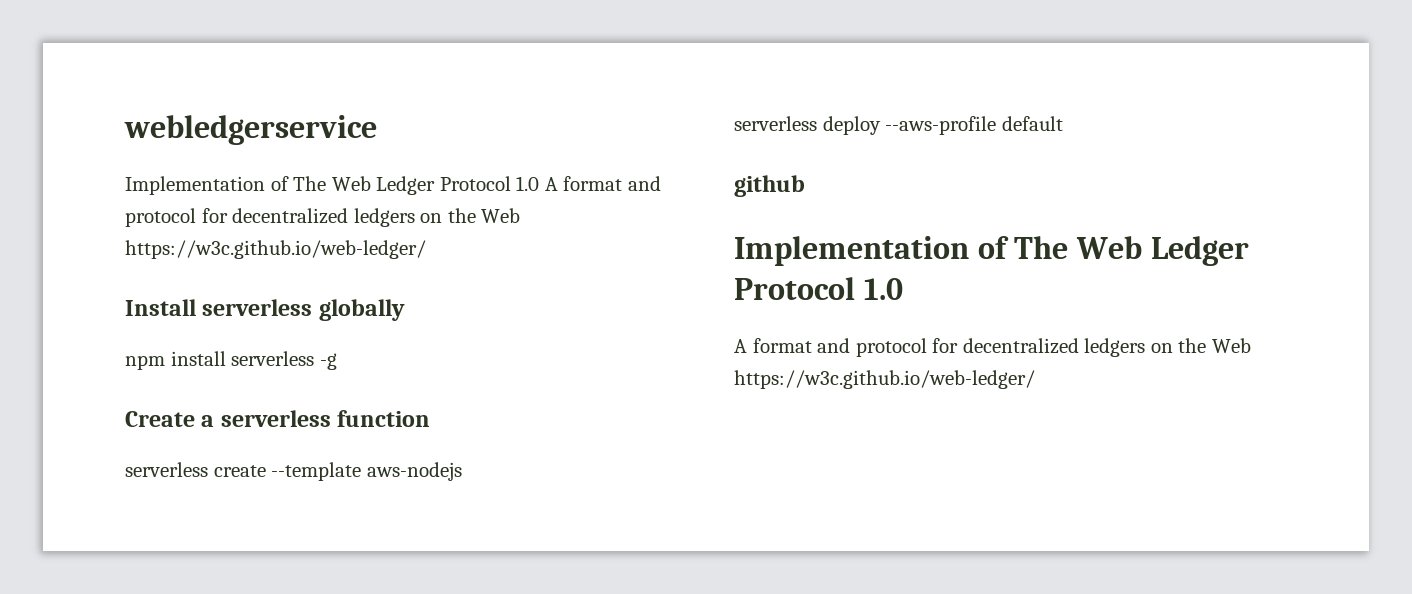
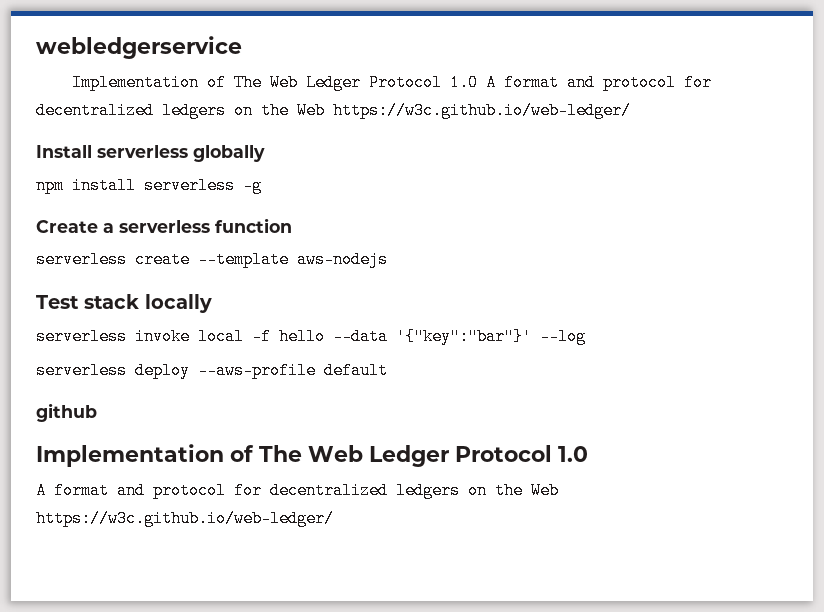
(462, 471) none -> [36,294,212,313] [36,328,586,345] // Test stack locally // serverless invoke local -f hello --data '{"key":"bar"}' --log

